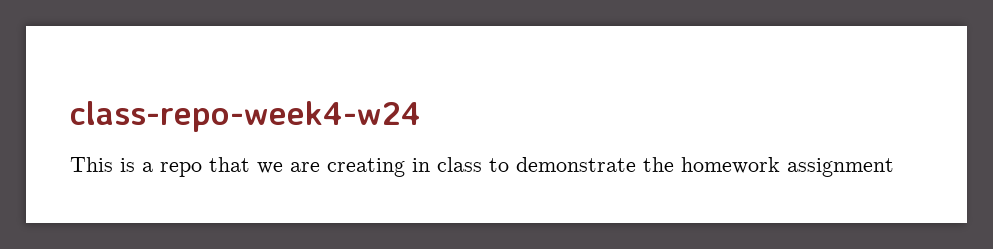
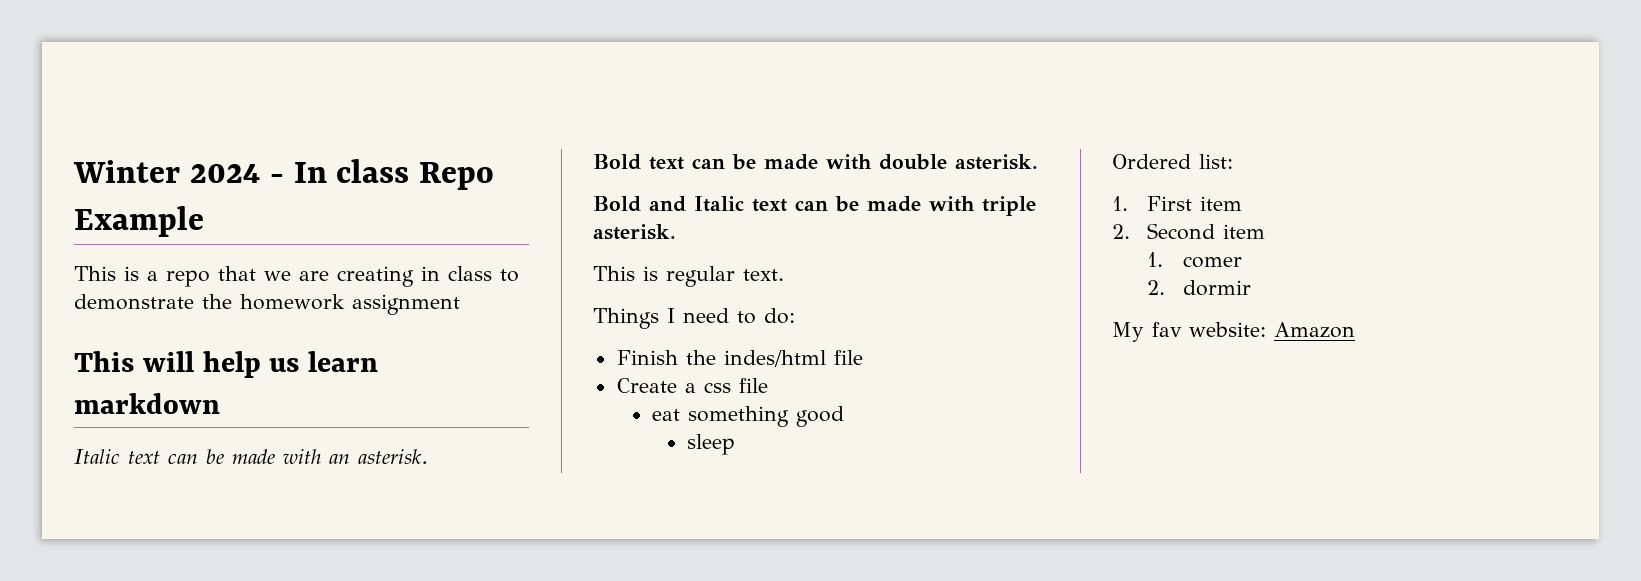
[70,101,421,132] class-repo-week4-w24 -> [73,159,495,190] [74,206,204,237] Winter 2024 - In class Repo Example
(894, 167) none -> [74,351,379,378] [74,393,220,414] [74,449,428,464] [593,154,1038,170] [593,196,1036,216] [593,224,676,240] [593,266,784,287] [593,308,795,329] [616,350,863,367] [616,378,768,393] [651,406,844,427] [687,434,736,455] [1112,154,1233,169] [1112,196,1243,211] [1112,223,1266,240] [1147,252,1242,268] [1147,280,1251,296] [1112,322,1355,342] // This will help us learn markdown // Italic text can be made with an asterisk. // Bold text can be made with double asterisk. // Bold and Italic text can be made with triple asterisk. // This is regular text. // Things I need to do: // Finish the indes/html file // Create a css file // eat something good // sleep // Ordered list: // 1. First item // 2. Second item // 1. comer // 2. dormir // My fav website: Amazon

